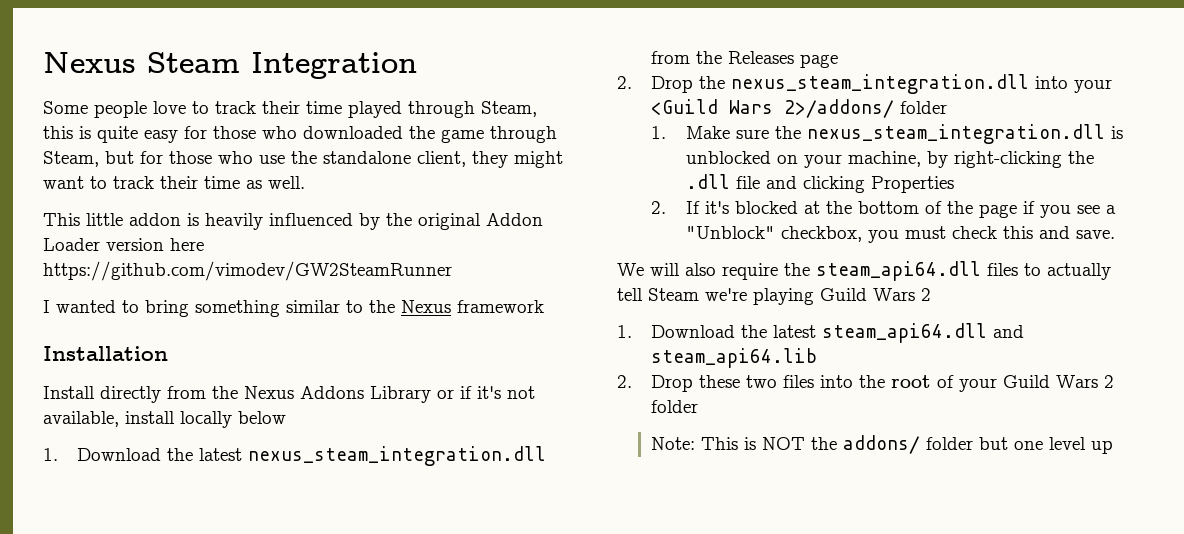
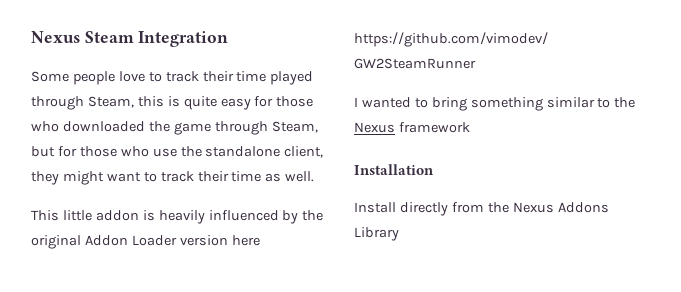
[437,386,535,399] [43,411,286,428] [43,446,547,466] [651,51,839,68] [617,74,1113,94] [651,99,948,118] [651,124,1123,144] [685,151,1094,168] [685,174,954,193] [651,201,1116,218] [685,226,1115,243] [617,261,1111,281] [617,288,931,305] [617,323,1025,343] [651,348,818,368] [617,375,1115,392] [651,400,699,413] [651,435,1114,454] or if it's not available, install locally below // 1. Download the latest nexus_steam_integration.dll from the Releases page // 2. Drop the nexus_steam_integration.dll into your <Guild Wars 2>/addons/ folder // 1. Make sure the nexus_steam_integration.dll is unblocked on your machine, by right-clicking the .dll file and clicking Properties // 2. If it's blocked at the bottom of the page if you see a "Unblock" checkbox, you must check this and save. // We will also require the steam_api64.dll files to actually tell Steam we're playing Guild Wars 2 // 1. Download the latest steam_api64.dll and steam_api64.lib // 2. Drop these two files into the root of your Guild Wars 2 folder // Note: This is NOT the addons/ folder but one level up -> (399, 234) none

